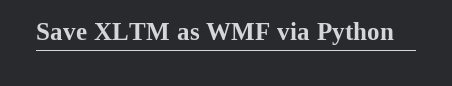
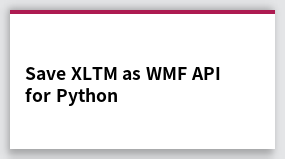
[277,22,310,40] via -> [190,67,221,80] [25,87,51,102] API for

